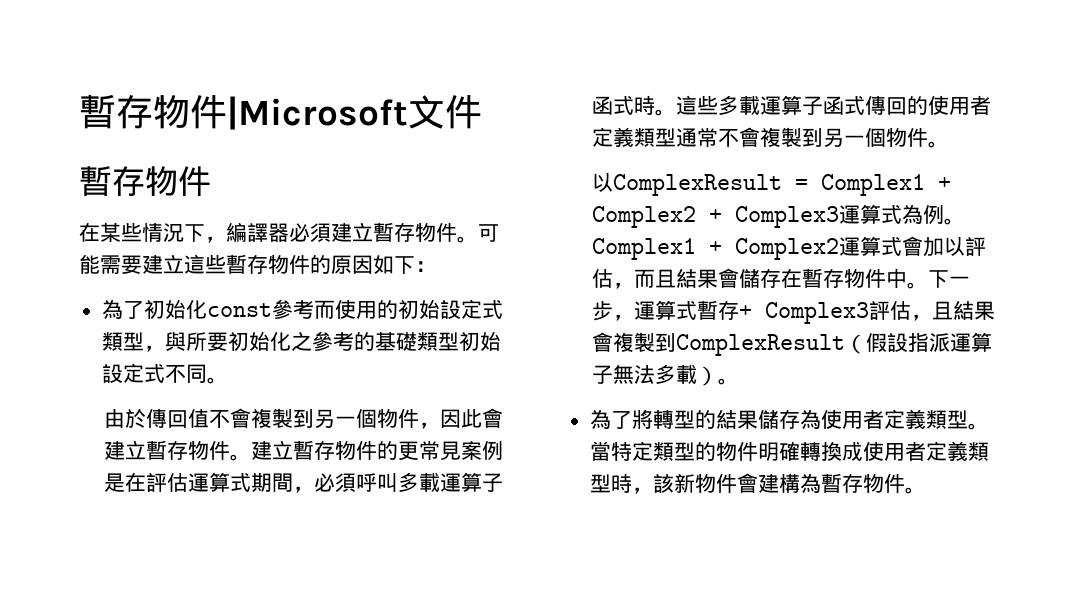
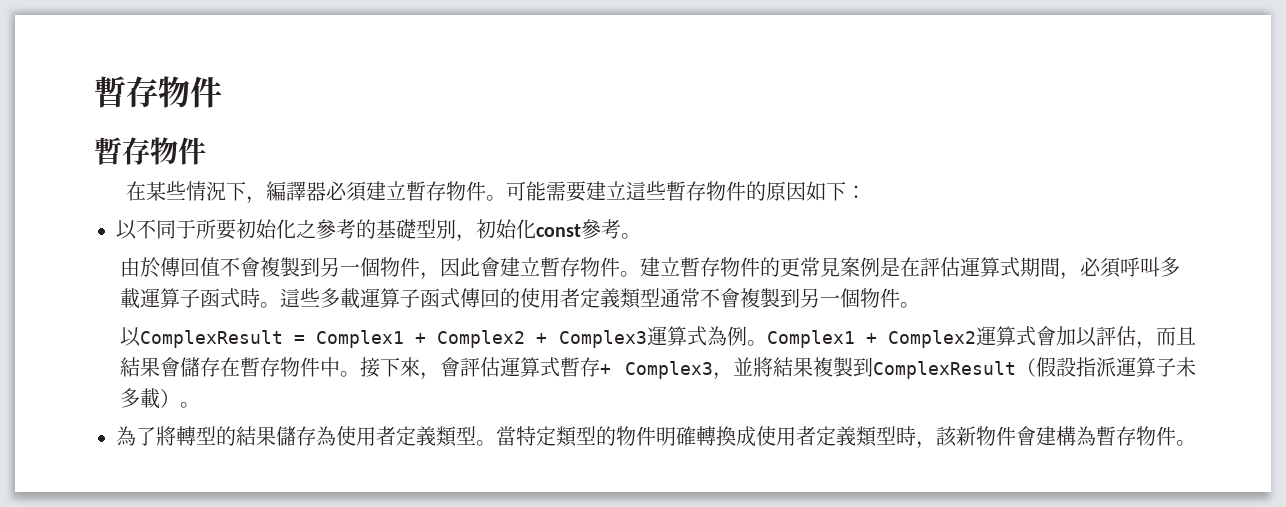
[79,94,482,130] 暫存物件|Microsoft文件 -> [94,76,222,108] 暫存物件
[102,299,504,320] [102,332,187,352] 為了初始化const參考而使用的初始設定式類型，與 -> [116,219,196,240] 以不同于
[417,331,502,351] [102,363,208,384] 類型初始設定式不同 -> [416,219,621,242] 型別，初始化const參考
[928,270,971,288] [592,300,635,321] 下一步， -> [359,357,500,380] 接下來，會評估
[869,301,996,321] [592,332,614,352] 評估，且結果會 -> [713,357,813,380] ，並將結果
[613,364,656,384] 無法 -> [1176,357,1196,377] 未

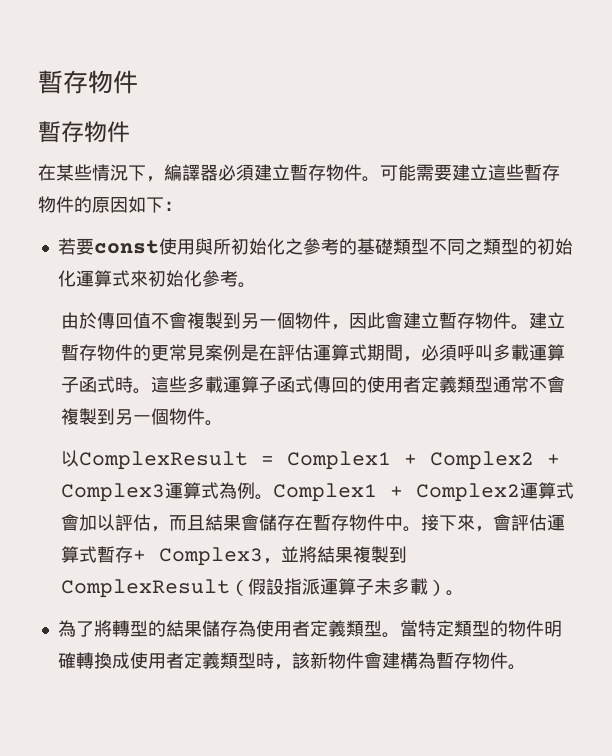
[116,219,236,240] 以不同于所要 -> [57,238,231,255] 若要const使用與所
[416,219,581,242] 型別，初始化const -> [392,238,573,255] [57,270,202,287] 類型不同之類型的初始化運算式來初始化

